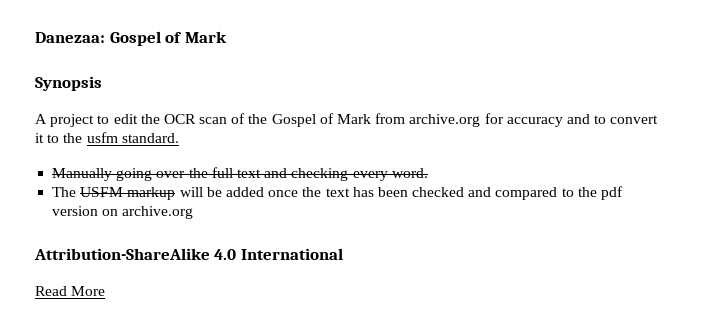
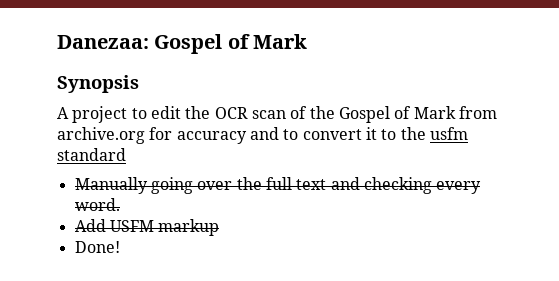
[121,133,179,143] standard. -> [57,148,126,161] standard
[52,187,77,197] The -> [74,219,106,232] Add
[179,186,624,200] [52,206,194,219] [34,248,343,260] [35,286,106,296] will be added once the text has been checked and compared to the pdf version on archive.org // Attribution-ShareAlike 4.0 International // Read More -> [74,241,120,253] // Done!

